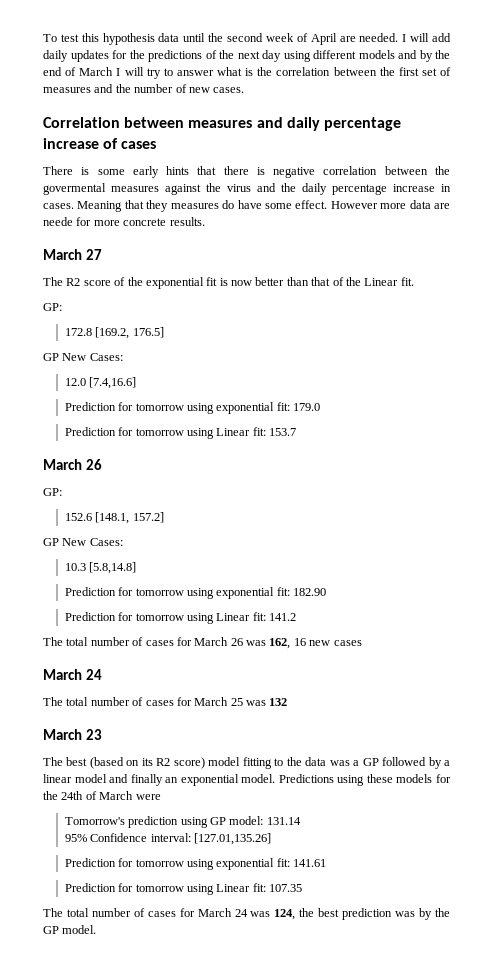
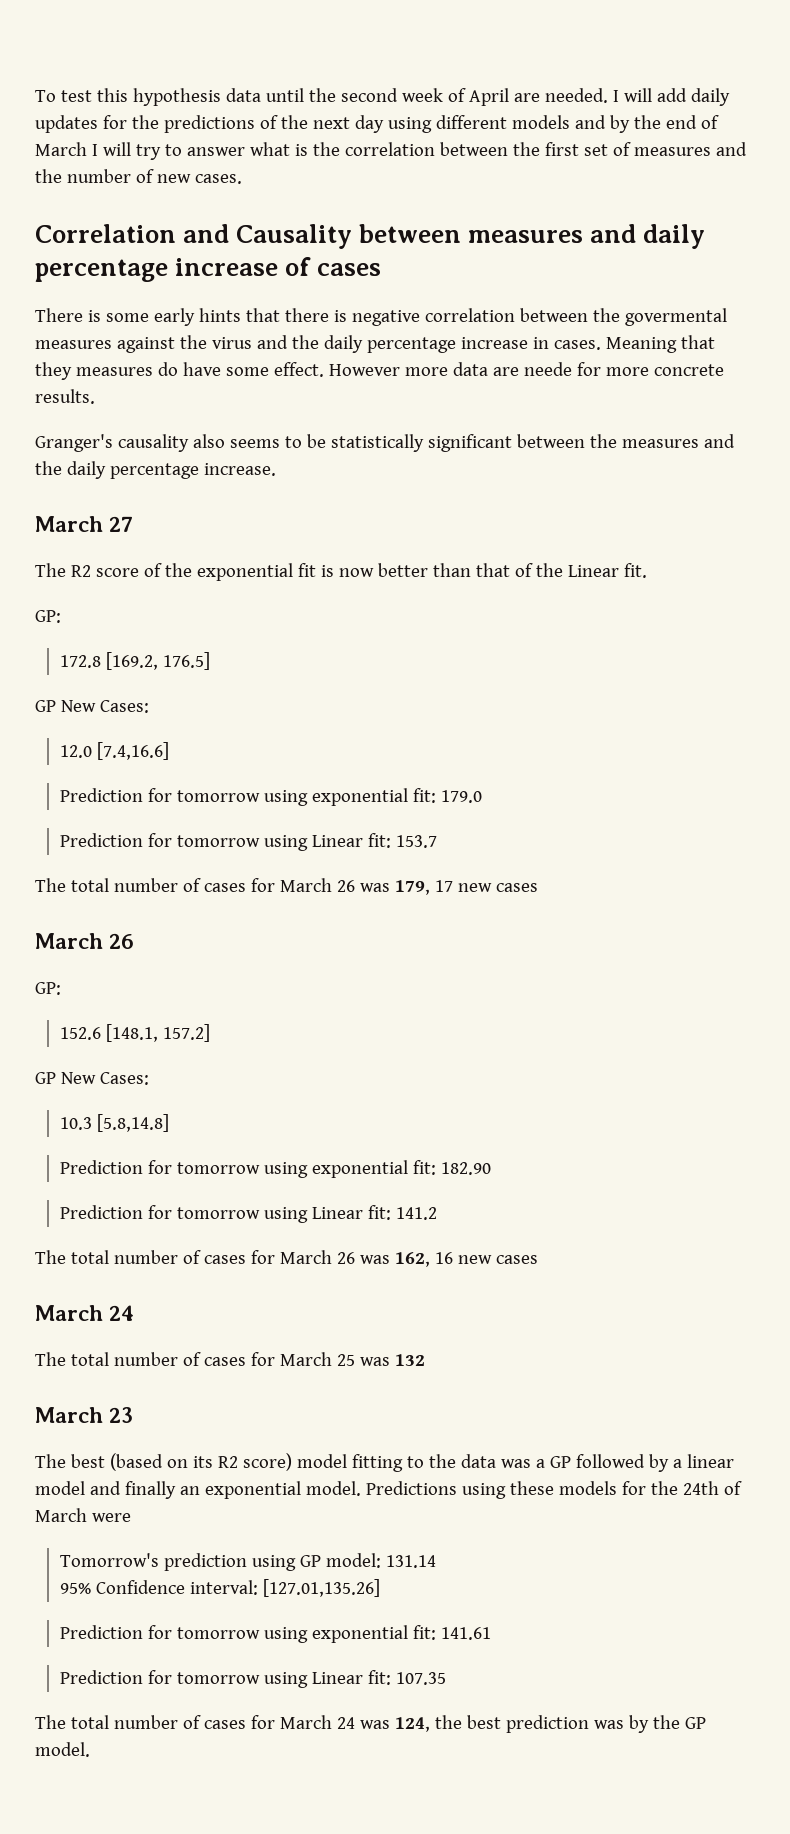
(120, 122) none -> [183,224,353,249] and Causality
(205, 221) none -> [35,434,735,452] [35,461,276,479] // Granger's causality also seems to be statistically significant between the measures and the daily percentage increase.
(297, 432) none -> [35,878,538,895] // The total number of cases for March 26 was 179, 17 new cases

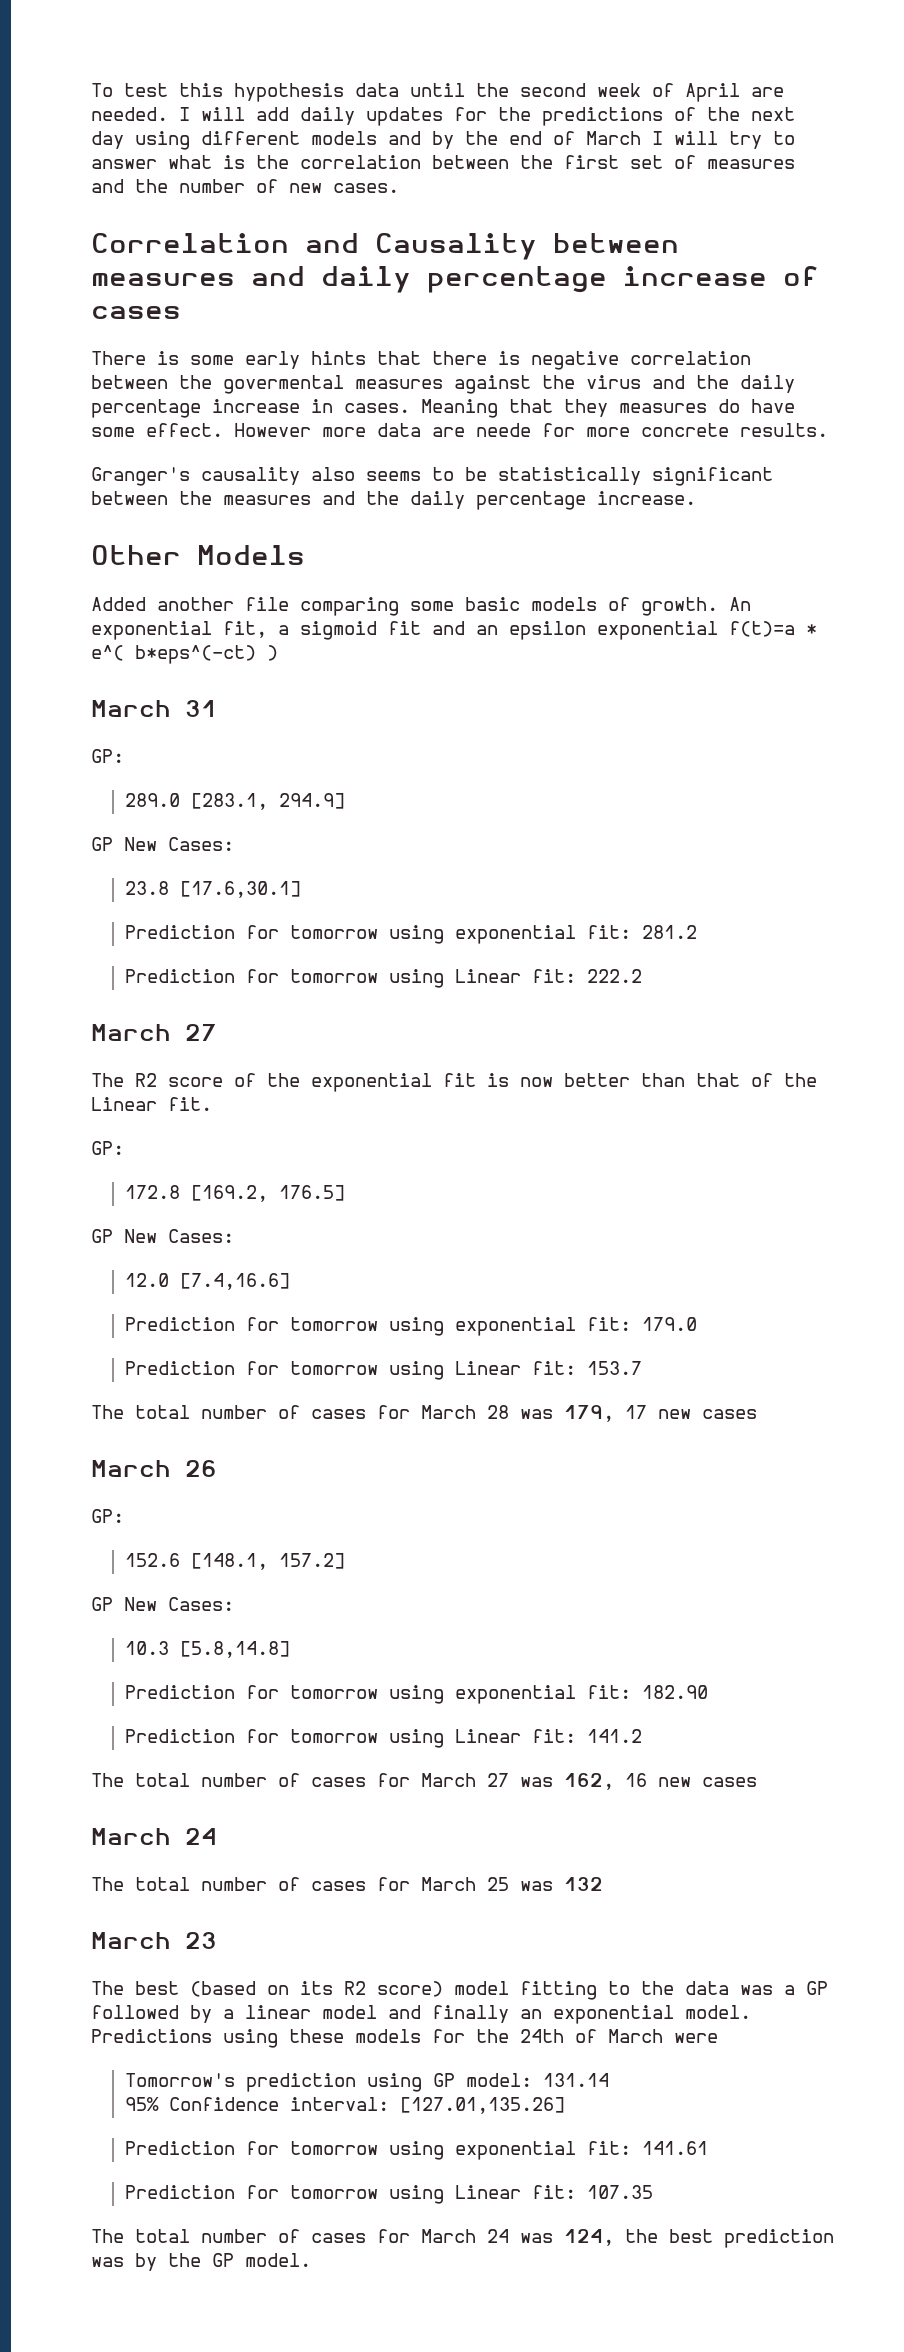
(276, 469) none -> [91,545,305,565] [91,597,751,616] [91,621,817,640] [91,645,278,664] [91,700,217,717] [91,749,124,763] [124,793,345,810] [91,837,234,851] [124,881,301,898] [124,925,697,944] [124,969,642,988] // Other Models // Added another file comparing some basic models of growth. An exponential fit, a sigmoid fit and an epsilon exponential f(t)=a * e^( b*eps^(-ct) ) // March 31 // GP: // 289.0 [283.1, 294.9] // GP New Cases: // 23.8 [17.6,30.1] // Prediction for tomorrow using exponential fit: 281.2 // Prediction for tomorrow using Linear fit: 222.2
[336,880,355,892] 26 -> [487,1405,509,1419] 28
[336,1252,355,1264] 26 -> [487,1773,509,1787] 27

